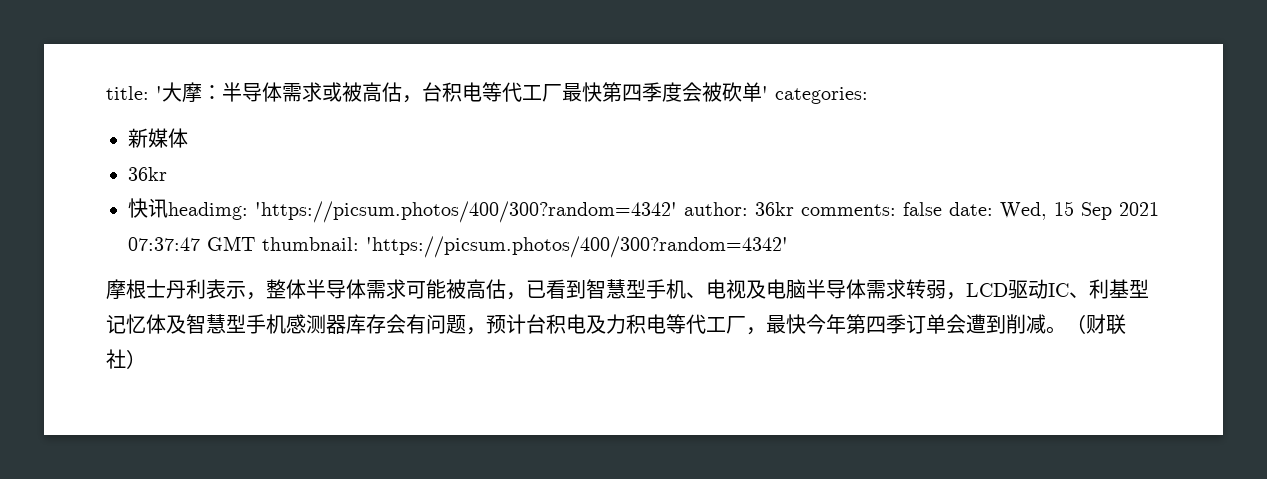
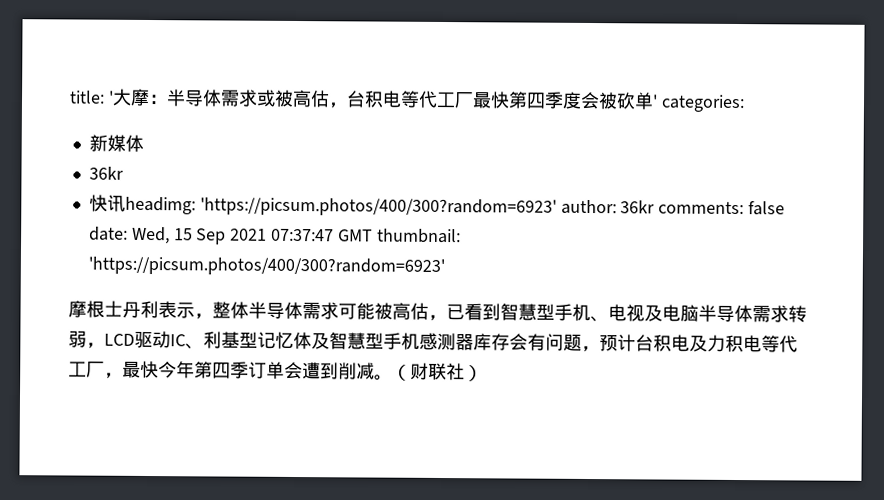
[255,201,677,223] 'https://picsum.photos/400/300?random=4342' -> [199,197,557,217] 'https://picsum.photos/400/300?random=6923'
[366,236,788,258] 'https://picsum.photos/400/300?random=4342' -> [87,256,445,277] 'https://picsum.photos/400/300?random=6923'

